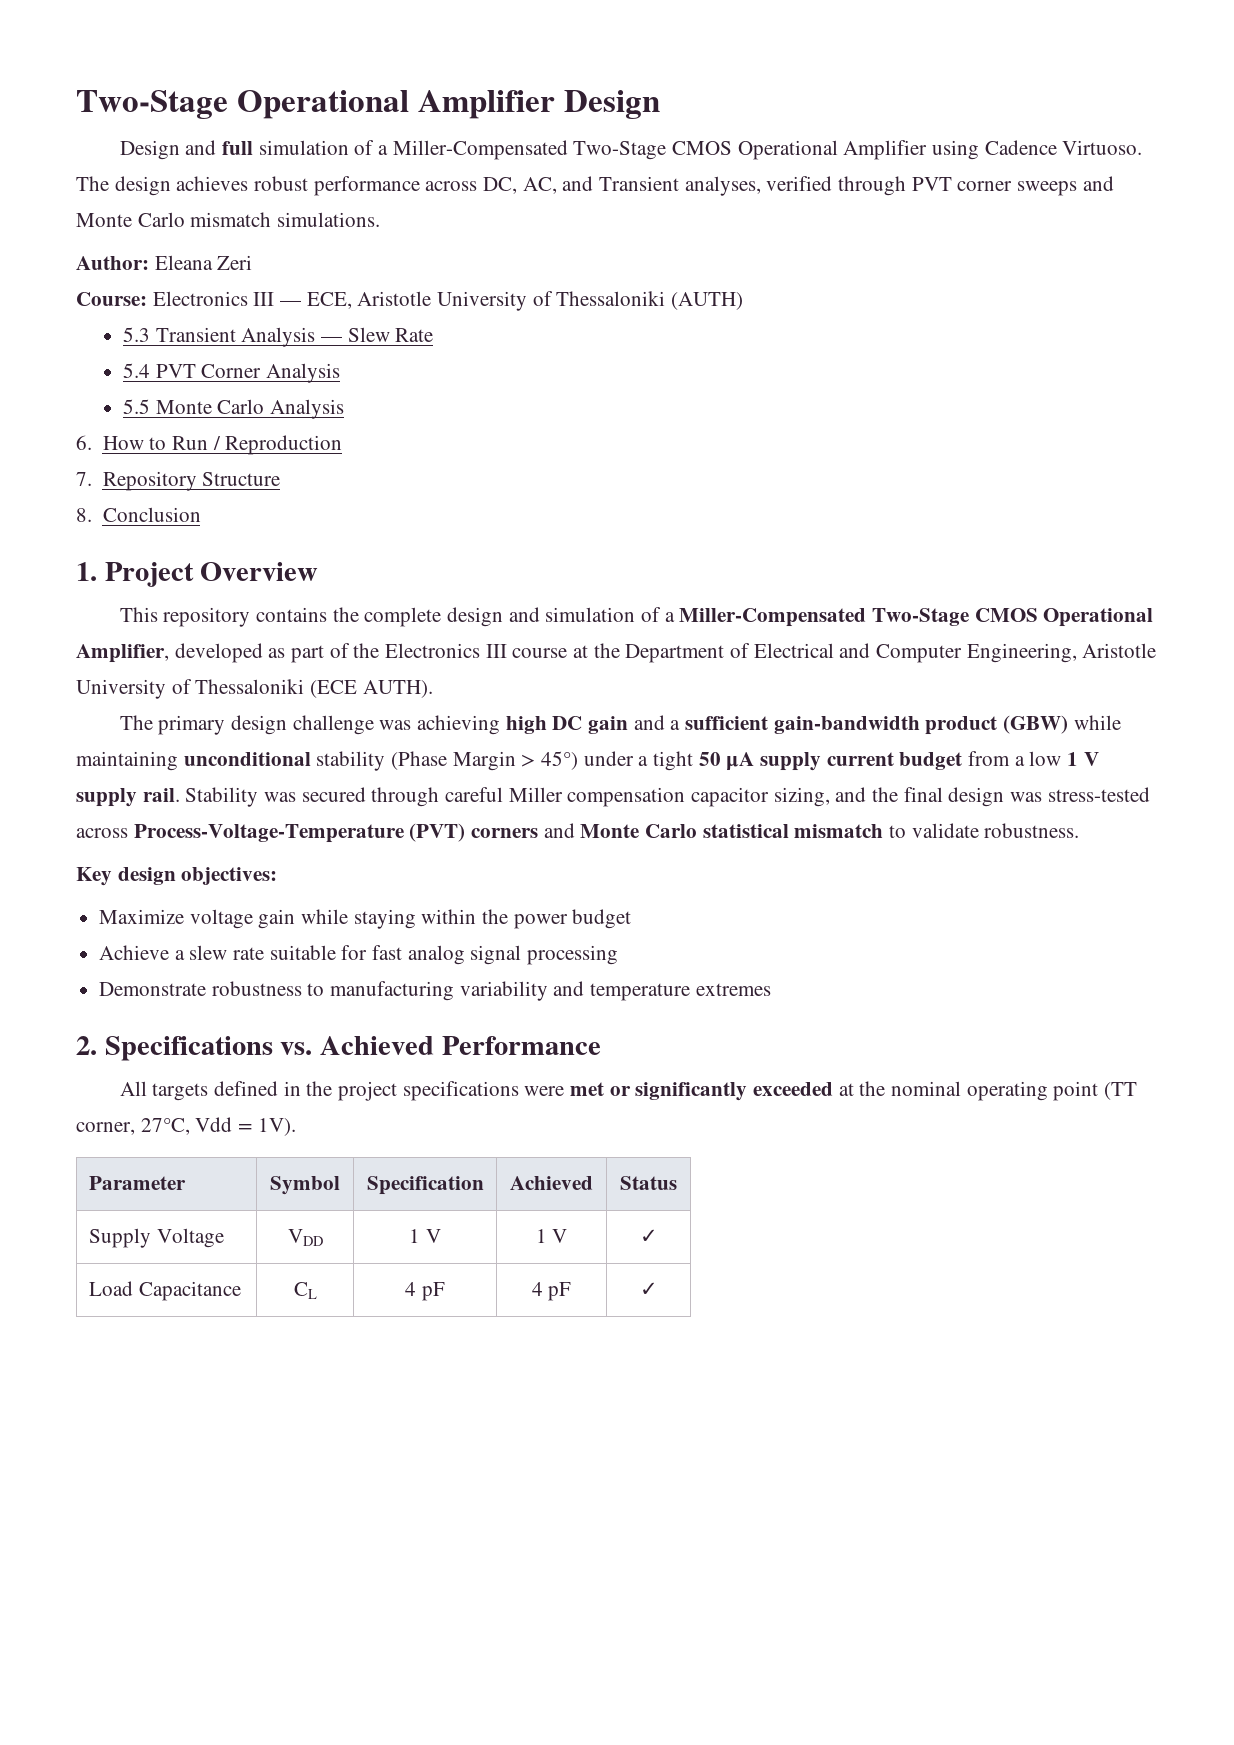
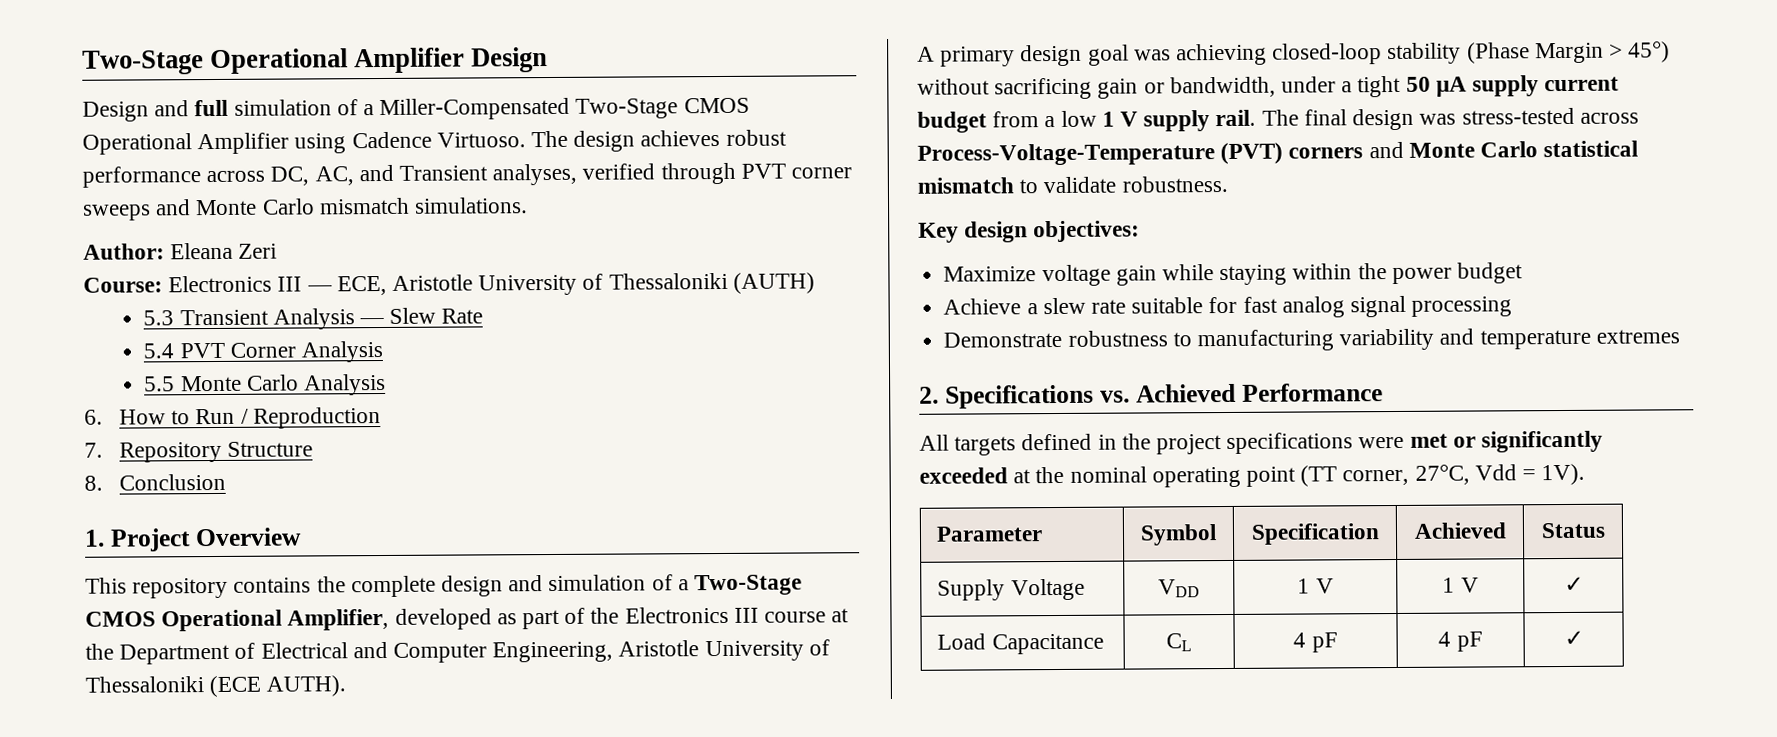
[679,608,867,627] Miller-Compensated -> (689, 585) none
[119,715,153,730] The -> [917,46,935,62] A
[292,715,374,735] challenge -> [1087,44,1129,66] goal
[505,715,1121,735] [76,751,311,771] high DC gain and a sufficient gain-bandwidth product (GBW) while maintaining unconditional -> [1272,43,1383,65] closed-loop
(579, 760) none -> [917,76,1276,100] without sacrificing gain or bandwidth,
[185,787,899,807] Stability was secured through careful Miller compensation capacitor sizing, and the -> [1261,109,1299,126] The

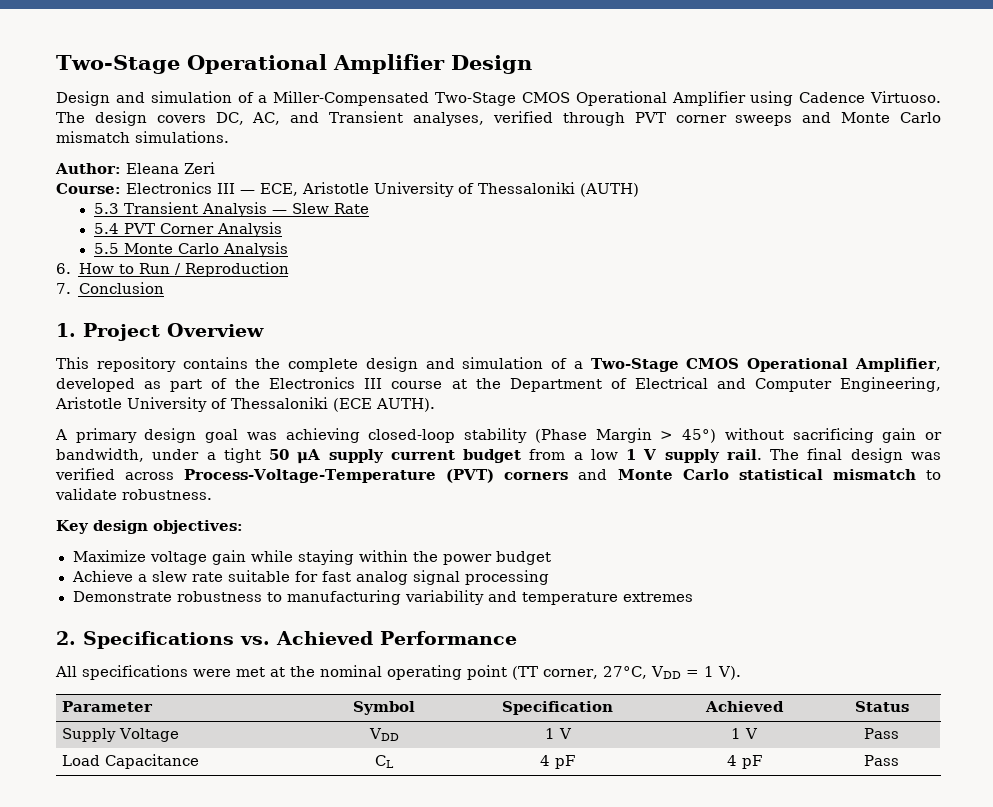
[194,99,229,117] full -> (145, 97) none
[640,129,787,147] [82,166,266,188] achieves robust performance across -> [156,115,206,123] covers
[119,441,314,463] [84,475,103,491] Repository Structure // 8. -> (71, 288) none
[1461,107,1575,125] stress-tested -> [55,468,115,480] verified
[954,430,1604,456] [919,467,1008,484] targets defined in the project specifications were met or significantly exceeded -> [82,665,265,680] specifications were met
[1474,463,1586,486] Vdd = 1V). -> [650,666,741,680] VDD = 1 V).
[1563,576,1584,592] ✓ -> [864,728,899,739] Pass
[1563,630,1584,646] ✓ -> [864,755,899,766] Pass

